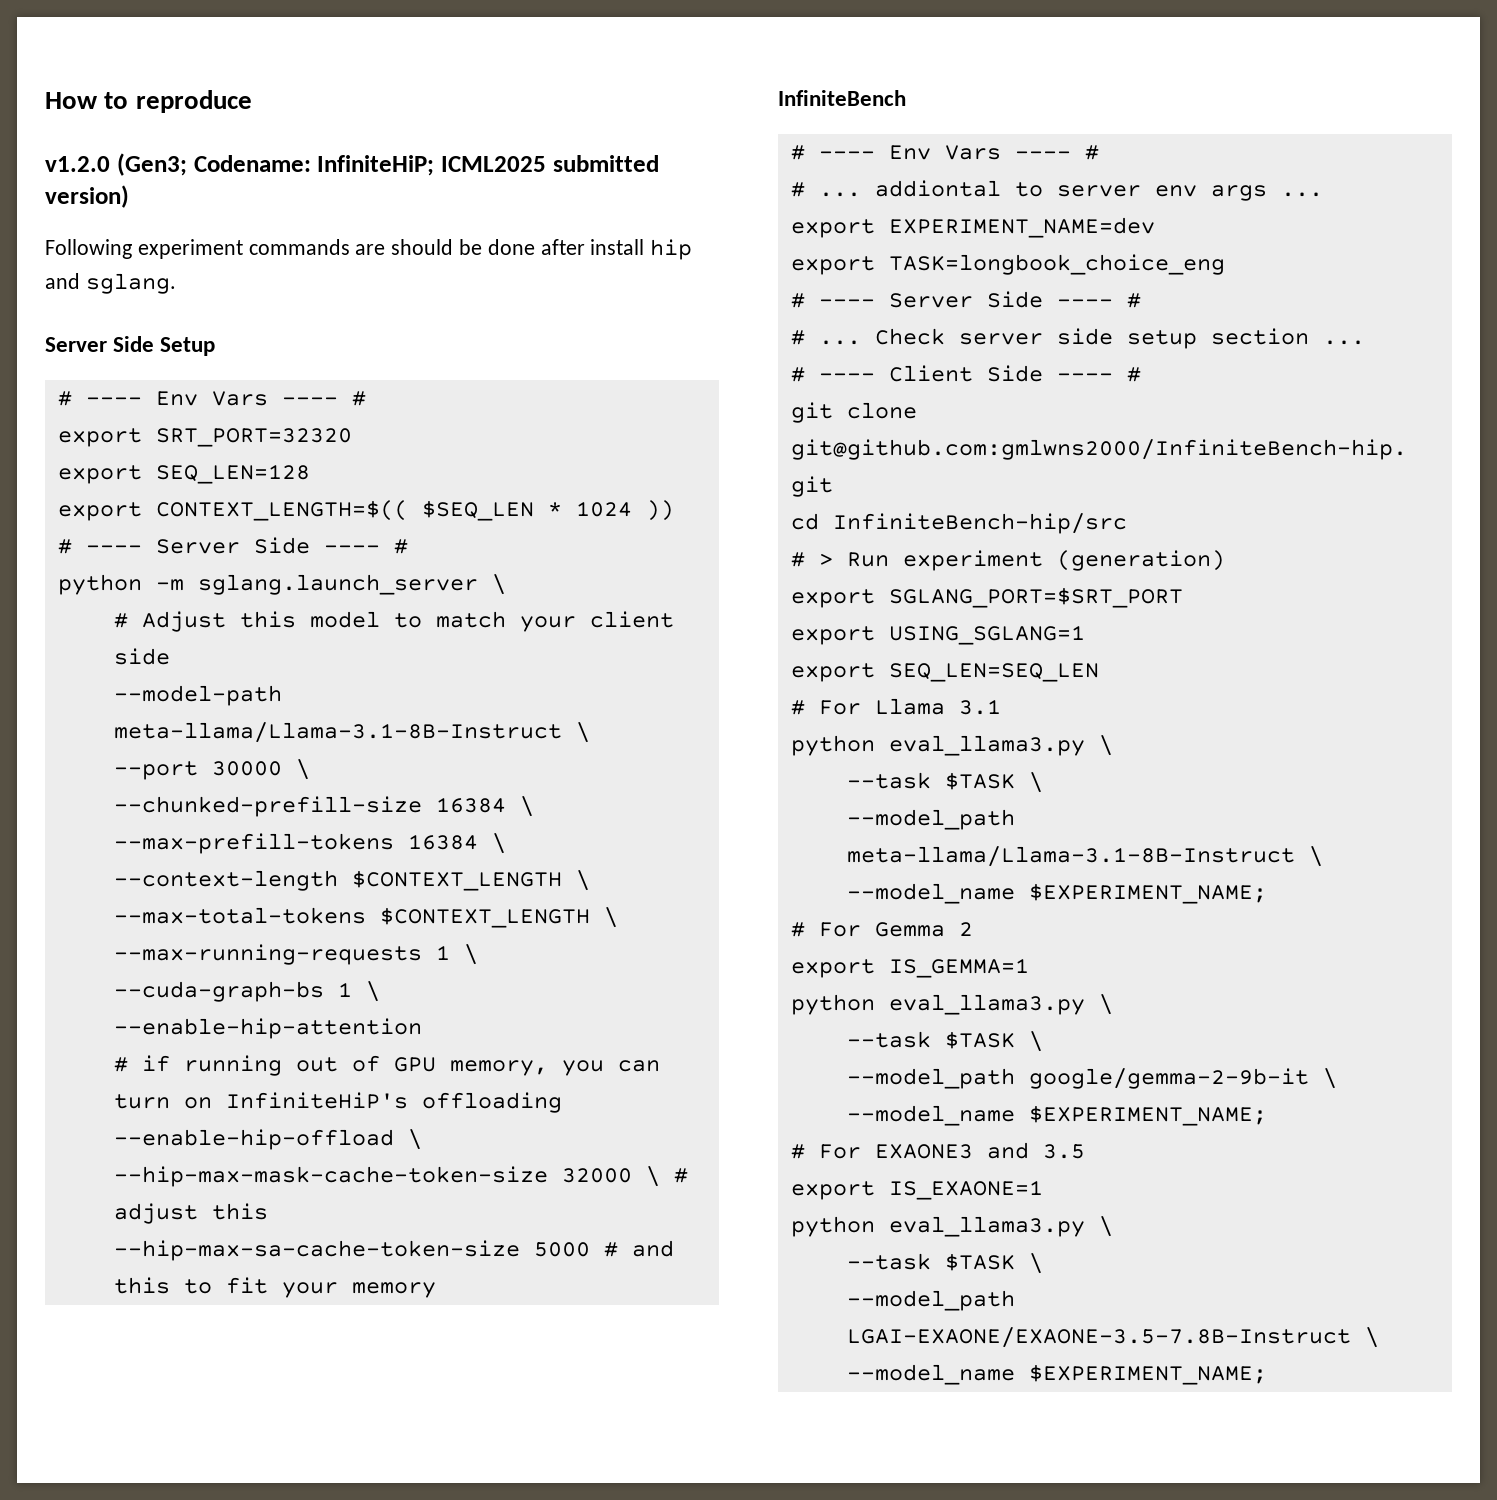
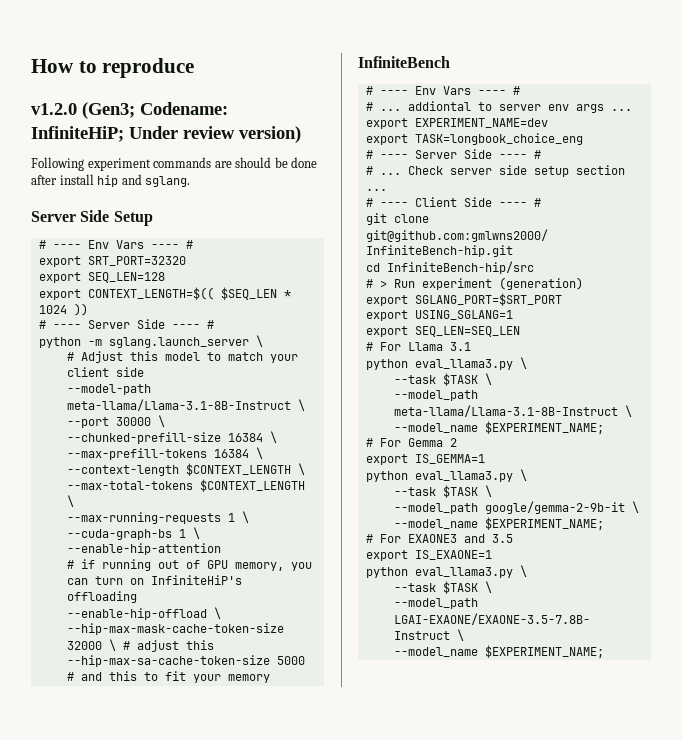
[441,155,659,172] ICML2025 submitted -> [129,126,235,139] Under review

